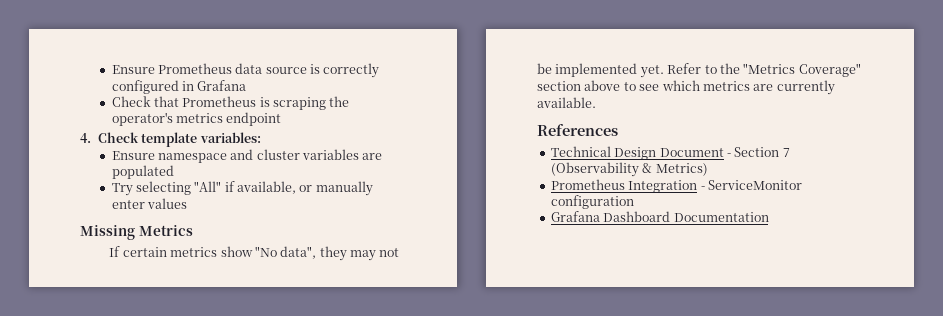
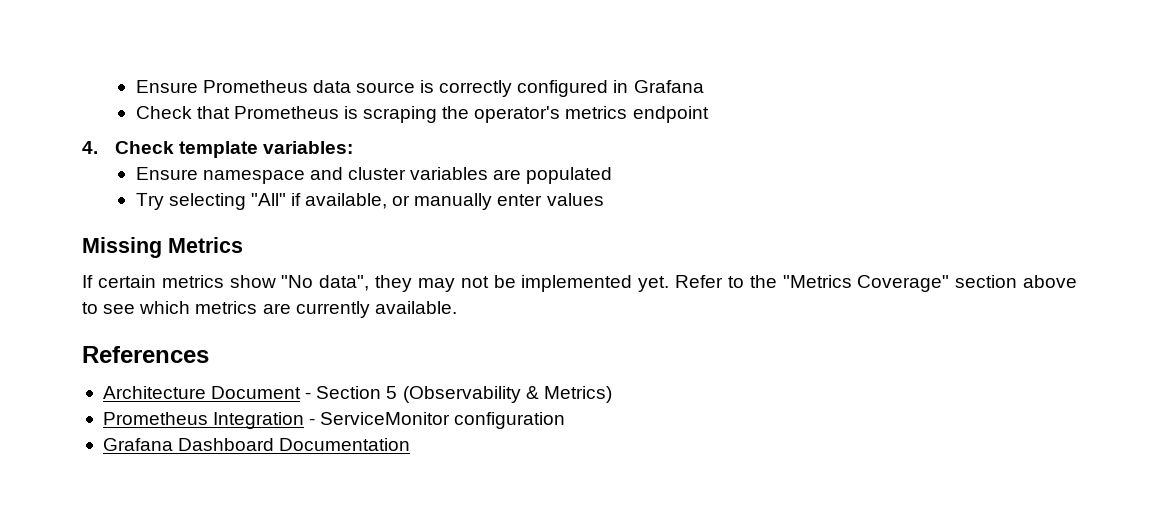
[550,146,657,160] Technical Design -> [102,386,206,399] Architecture
[782,148,790,157] 7 -> [386,386,398,399] 5

